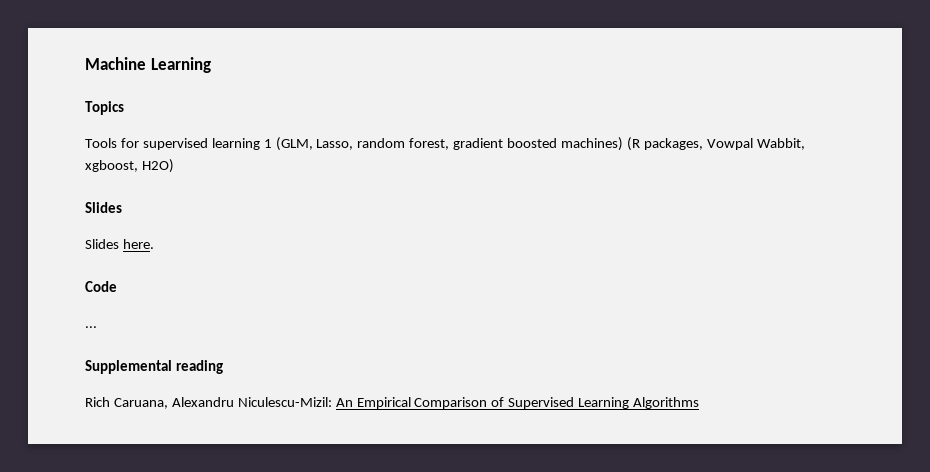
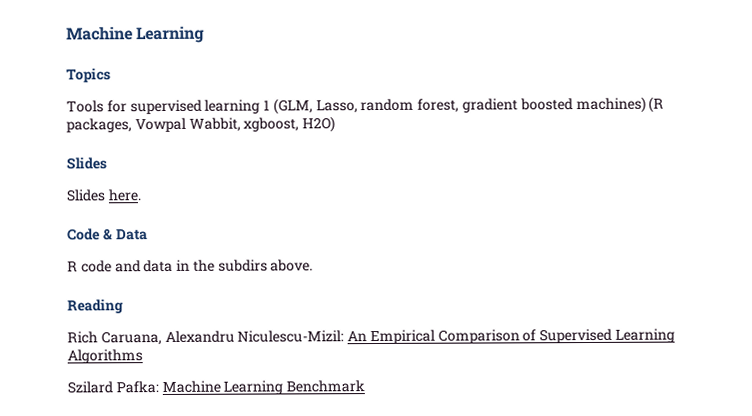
[85,326,97,328] [85,360,223,374] // ... // Supplemental reading -> [102,228,148,241] [67,259,314,273] [67,299,124,314] & Data // R code and data in the subdirs above. // Reading
(700, 403) none -> [67,380,366,395] // Szilard Pafka: Machine Learning Benchmark

